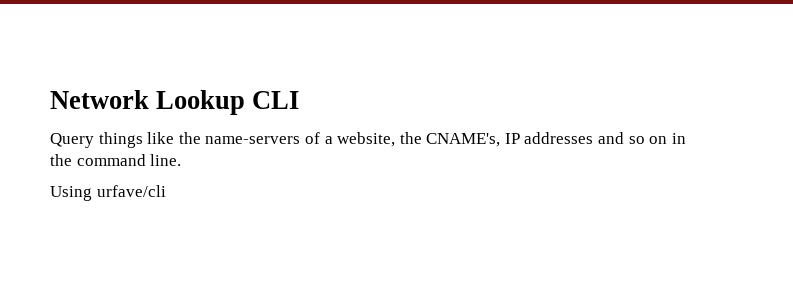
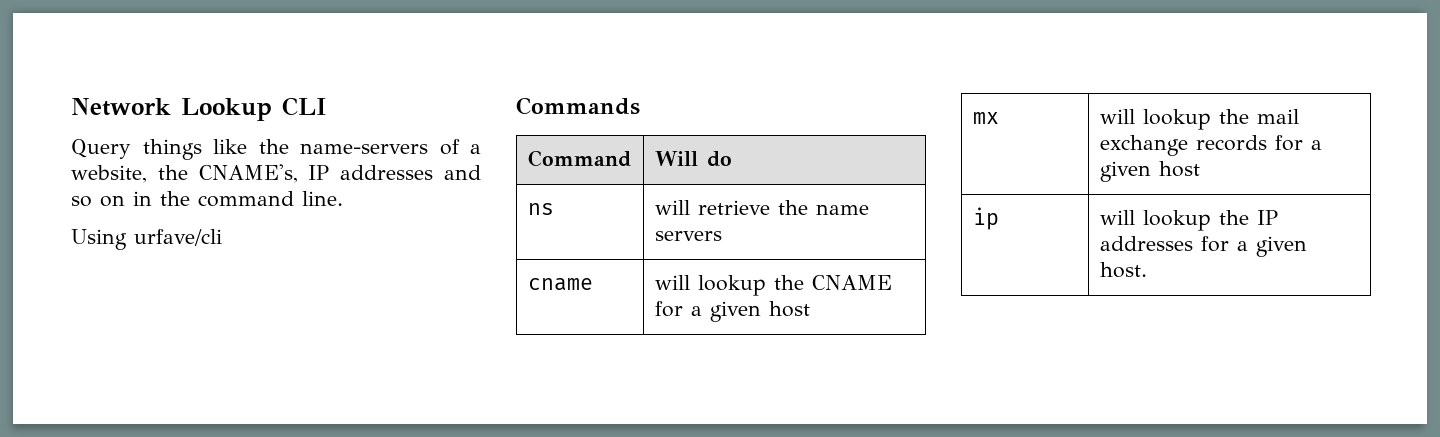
(166, 191) none -> [516,97,640,115] [527,150,631,167] [654,151,732,167] [527,203,554,215] [654,200,869,215] [654,231,722,241] [527,278,593,291] [654,275,892,296] [654,301,810,322] [972,112,999,124] [1099,109,1299,130] [1099,135,1322,156] [1099,161,1200,182] [972,207,999,230] [1099,210,1278,231] [1099,236,1307,257] [1099,262,1147,278] // Commands // Command | Will do // ns | will retrieve the name servers // cname | will lookup the CNAME for a given host // mx | will lookup the mail exchange records for a given host // ip | will lookup the IP addresses for a given host.

